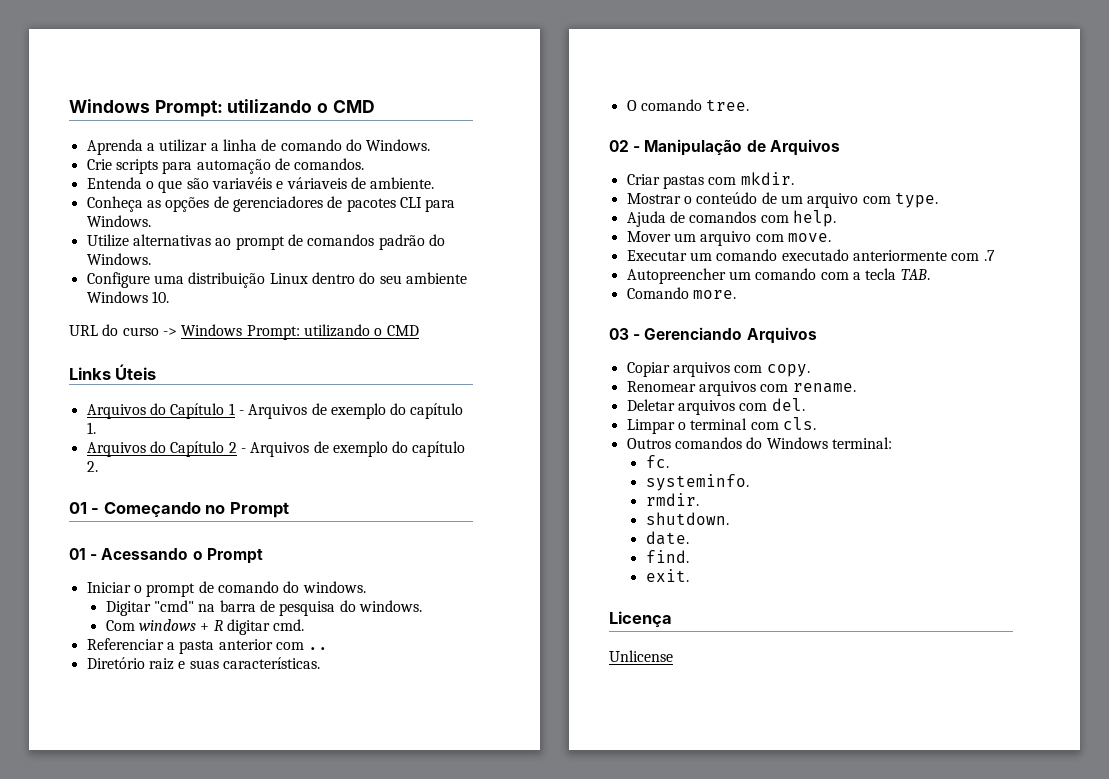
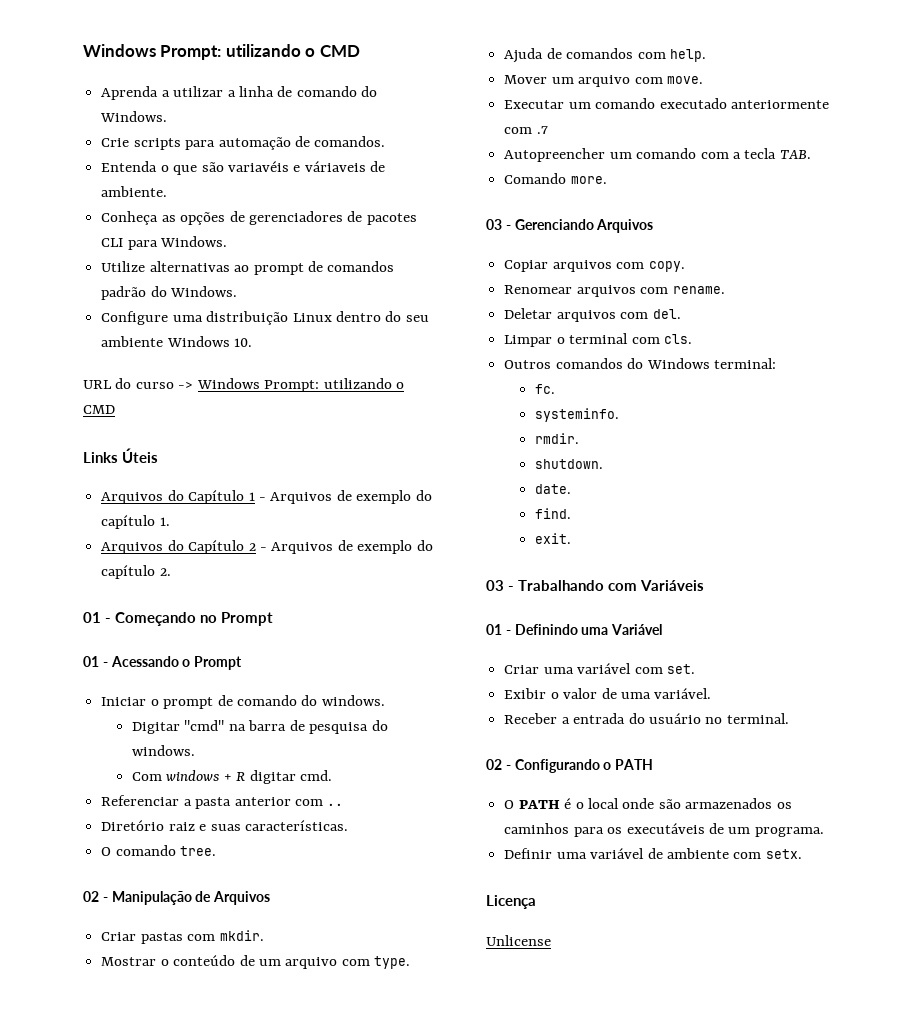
(689, 575) none -> [486,580,705,591] [486,624,663,635] [504,663,695,674] [504,688,712,699] [504,713,789,724] [486,759,654,773] [504,798,792,809] [504,823,824,837] [504,848,802,859] // 03 - Trabalhando com Variáveis // 01 - Definindo uma Variável // Criar uma variável com set. // Exibir o valor de uma variável. // Receber a entrada do usuário no terminal. // 02 - Configurando o PATH // O PATH é o local onde são armazenados os caminhos para os executáveis de um programa. // Definir uma variável de ambiente com setx.

